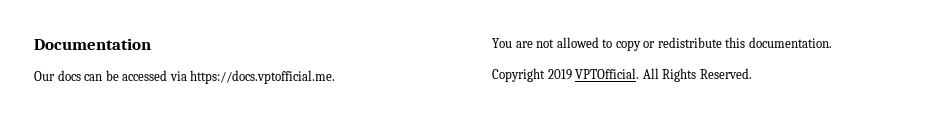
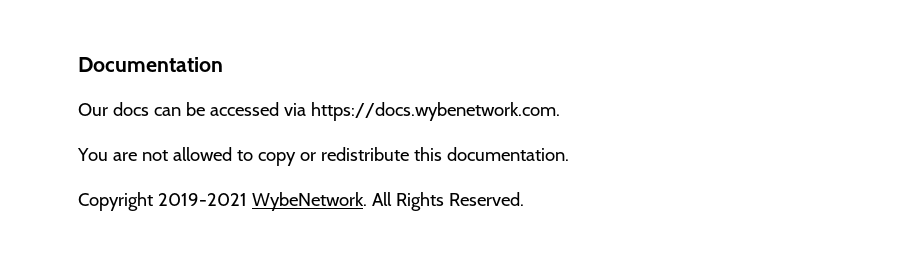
[190,70,336,84] https://docs.vptofficial.me. -> [310,102,560,121] https://docs.wybenetwork.com.
[547,68,640,80] 2019 VPTOfficial. -> [157,192,367,211] 2019-2021 WybeNetwork.

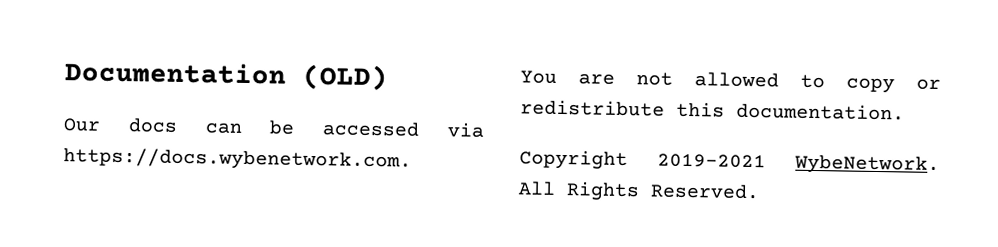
(223, 64) none -> [302,63,388,91] (OLD)

